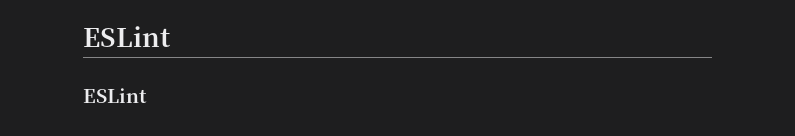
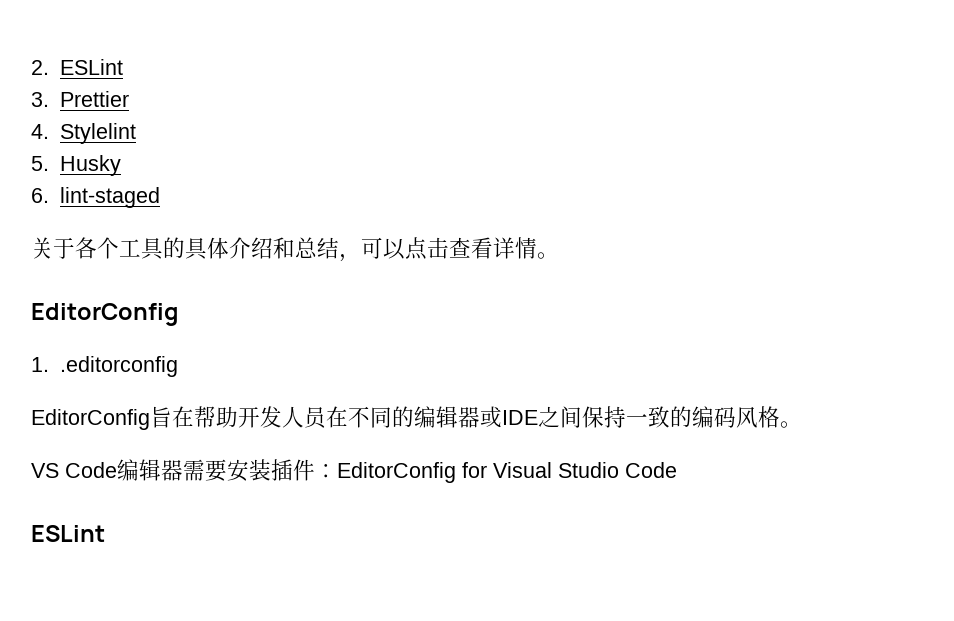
[83,26,171,47] ESLint -> [31,59,123,75] [31,91,129,107] [31,123,136,144] [31,155,121,176] [31,187,160,208] [31,237,559,262] [31,303,178,326] [31,356,178,377] [31,406,802,430] [31,459,677,483] 2. ESLint // 3. Prettier // 4. Stylelint // 5. Husky // 6. lint-staged // 关于各个工具的具体介绍和总结，可以点击查看详情。 // EditorConfig // 1. .editorconfig // EditorConfig旨在帮助开发人员在不同的编辑器或IDE之间保持一致的编码风格。 // VS Code编辑器需要安装插件：EditorConfig for Visual Studio Code

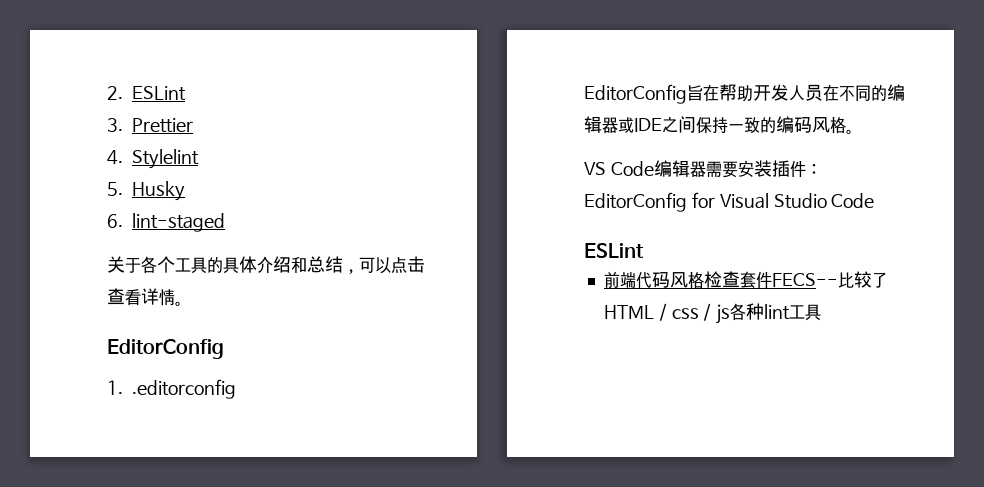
(105, 533) none -> [603,271,888,289] [603,303,822,324] // 前端代码风格检查套件FECS--比较了HTML / css / js各种lint工具

